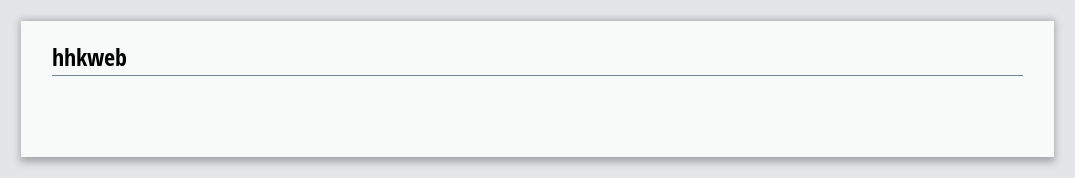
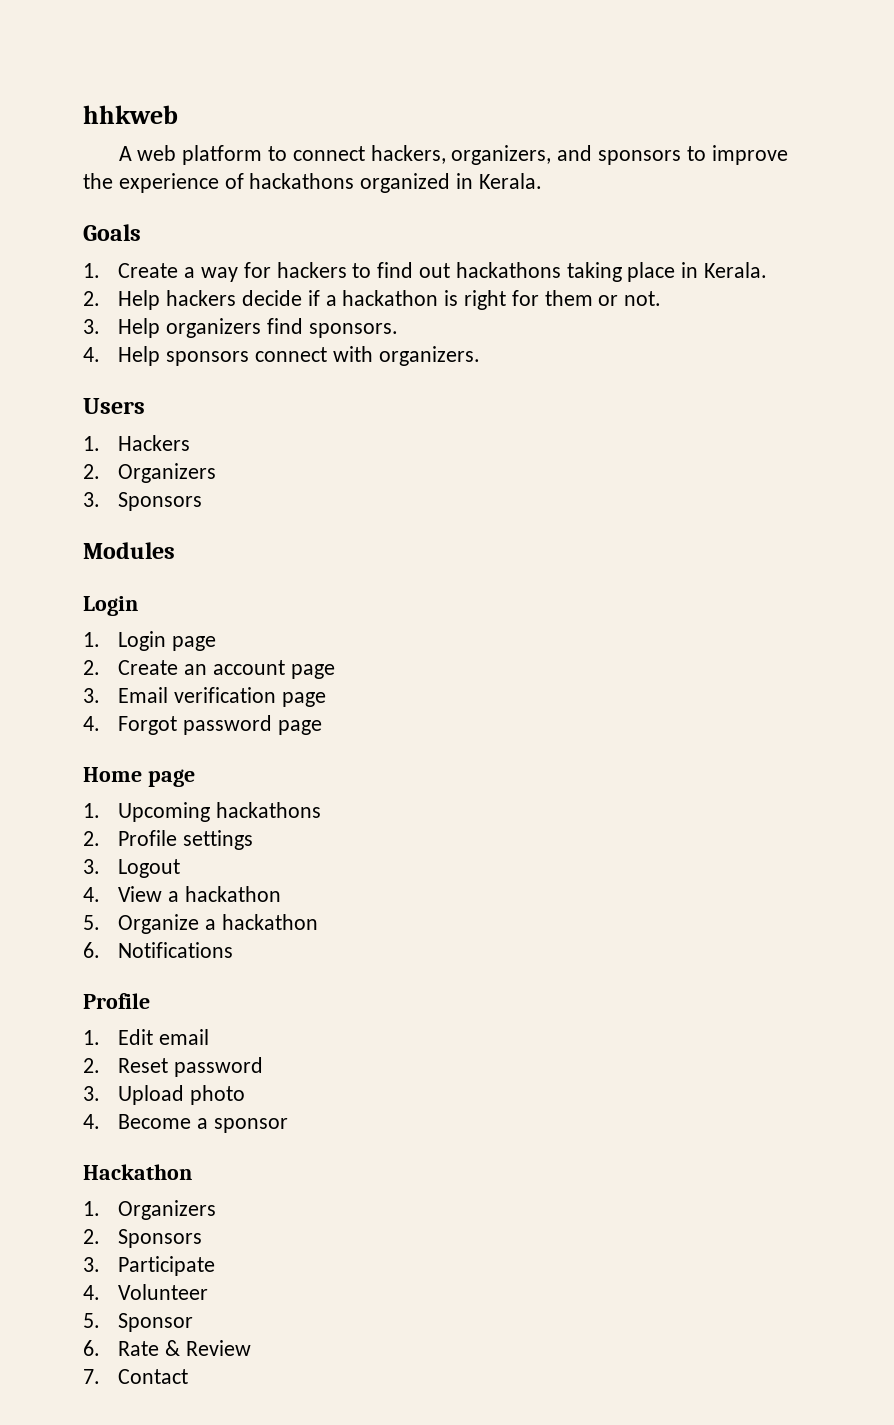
(127, 57) none -> [118,145,788,165] [83,173,542,193] [83,224,141,241] [83,262,768,282] [83,290,662,310] [83,318,398,338] [83,346,480,366] [83,398,145,414] [83,435,191,451] [83,463,217,483] [83,492,203,511] [83,542,175,559] [83,596,138,616] [83,631,217,651] [83,660,335,679] [83,687,327,707] [83,715,323,735] [83,767,195,787] [83,802,322,822] [83,830,254,850] [83,859,181,878] [83,886,282,902] [83,914,319,934] [83,942,234,958] [83,993,150,1009] [83,1029,210,1045] [83,1057,264,1077] [83,1085,246,1105] [83,1114,289,1133] [83,1164,192,1180] [83,1200,217,1220] [83,1229,203,1248] [83,1256,216,1276] [83,1284,209,1300] [83,1313,194,1332] [83,1340,252,1356] [83,1369,189,1384] // A web platform to connect hackers, organizers, and sponsors to improve the experience of hackathons organized in Kerala. // Goals // 1. Create a way for hackers to find out hackathons taking place in Kerala. // 2. Help hackers decide if a hackathon is right for them or not. // 3. Help organizers find sponsors. // 4. Help sponsors connect with organizers. // Users // 1. Hackers // 2. Organizers // 3. Sponsors // Modules // Login // 1. Login page // 2. Create an account page // 3. Email verification page // 4. Forgot password page // Home page // 1. Upcoming hackathons // 2. Profile settings // 3. Logout // 4. View a hackathon // 5. Organize a hackathon // 6. Notifications // Profile // 1. Edit email // 2. Reset password // 3. Upload photo // 4. Become a sponsor // Hackathon // 1. Organizers // 2. Sponsors // 3. Participate // 4. Volunteer // 5. Sponsor // 6. Rate & Review // 7. Contact

